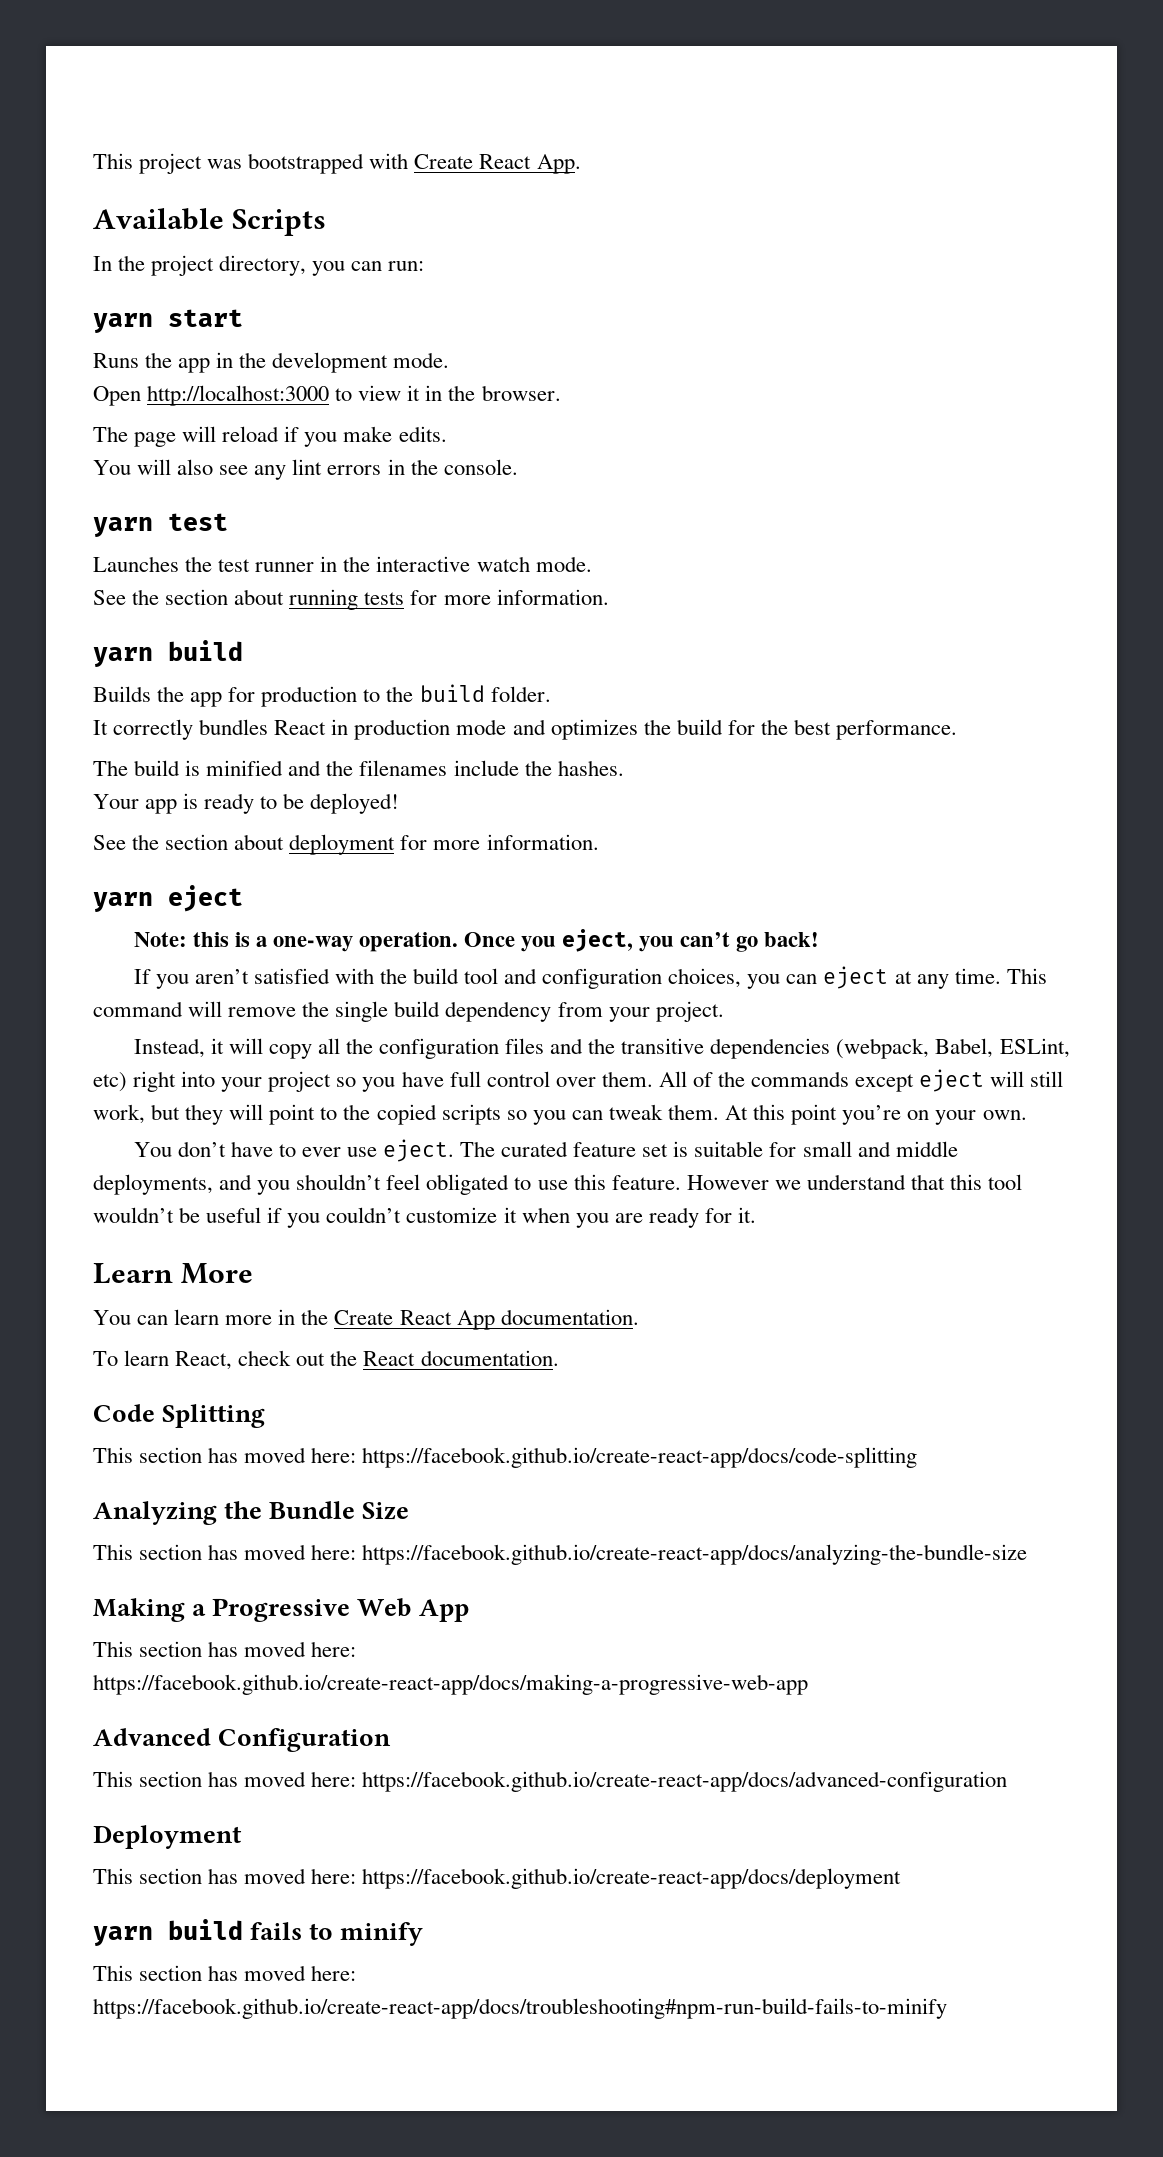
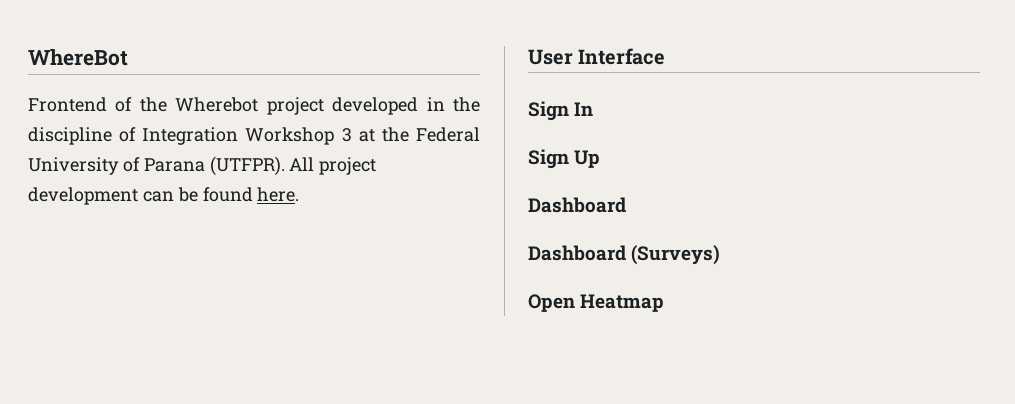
[93,153,581,174] [93,208,327,236] [93,255,425,276] [93,309,243,333] [93,352,450,373] [93,385,561,406] [93,426,447,447] [93,459,518,480] [93,513,228,537] [93,556,592,572] [93,589,609,610] [93,640,243,667] [93,684,551,707] [93,719,958,740] [93,760,624,776] [93,793,400,814] [93,834,599,855] [93,885,243,912] [133,929,820,952] [133,966,1047,989] [93,1001,724,1022] [133,1038,1070,1059] [93,1069,1064,1092] [93,1104,1027,1125] [133,1139,958,1162] [93,1174,1023,1195] [93,1207,756,1228] [93,1263,254,1284] [93,1309,639,1330] [93,1350,559,1370] [93,1404,266,1428] [93,1447,918,1468] [93,1501,410,1525] [93,1544,1028,1565] [93,1598,469,1622] [93,1641,357,1657] [93,1674,808,1695] [93,1728,392,1752] [93,1771,1008,1792] [93,1825,242,1849] [93,1868,902,1889] [93,1919,424,1946] [93,1965,357,1981] [93,1998,947,2019] This project was bootstrapped with Create React App. // Available Scripts // In the project directory, you can run: // yarn start // Runs the app in the development mode. // Open http://localhost:3000 to view it in the browser. // The page will reload if you make edits. // You will also see any lint errors in the console. // yarn test // Launches the test runner in the interactive watch mode. // See the section about running tests for more information. // yarn build // Builds the app for production to the build folder. // It correctly bundles React in production mode and optimizes the build for the best performance. // The build is minified and the filenames include the hashes. // Your app is ready to be deployed! // See the section about deployment for more information. // yarn eject // Note: this is a one-way operation. Once you eject, you can’t go back! // If you aren’t satisfied with the build tool and configuration choices, you can eject at any time. This command will remove the single build dependency from your project. // Instead, it will copy all the configuration files and the transitive dependencies (webpack, Babel, ESLint, etc) right into your project so you have full control over them. All of the commands except eject will still work, but they will point to the copied scripts so you can tweak them. At this point you’re on your own. // You don’t have to ever use eject. The curated feature set is suitable for small and middle deployments, and you shouldn’t feel obligated to use this feature. However we understand that this tool wouldn’t be useful if you couldn’t customize it when you are ready for it. // Learn More // You can learn more in the Create React App documentation. // To learn React, check out the React documentation. // Code Splitting // This section has moved here: https://facebook.github.io/create-react-app/docs/code-splitting // Analyzing the Bundle Size // This section has moved here: https://facebook.github.io/create-react-app/docs/analyzing-the-bundle-size // Making a Progressive Web App // This section has moved here: https://facebook.github.io/create-react-app/docs/making-a-progressive-web-app // Advanced Configuration // This section has moved here: https://facebook.github.io/create-react-app/docs/advanced-configuration // Deployment // This section has moved here: https://facebook.github.io/create-react-app/docs/deployment // yarn build fails to minify // This section has moved here: https://facebook.github.io/create-react-app/docs/troubleshooting#npm-run-build-fails-to-minify -> [28,49,128,66] [28,97,481,115] [28,127,481,145] [28,156,377,176] [28,187,300,205] [528,48,666,65] [528,101,594,121] [528,149,601,169] [528,197,626,213] [528,245,721,265] [528,294,665,312] WhereBot // Frontend of the Wherebot project developed in the discipline of Integration Workshop 3 at the Federal University of Parana (UTFPR). All project development can be found here. // User Interface // Sign In // Sign Up // Dashboard // Dashboard (Surveys) // Open Heatmap

